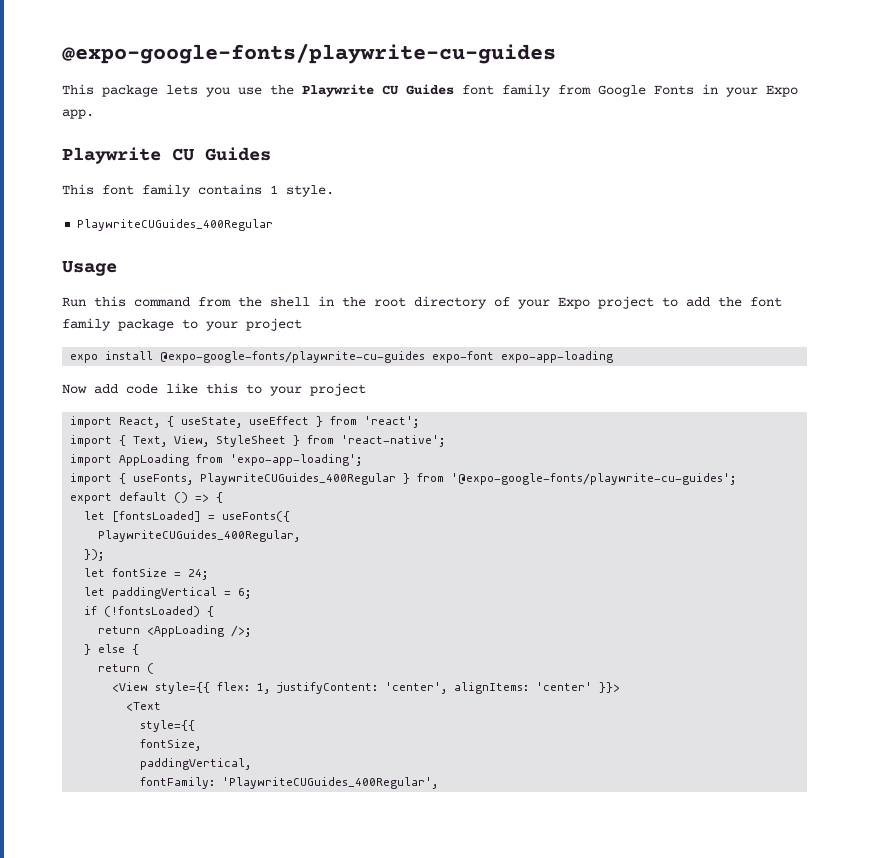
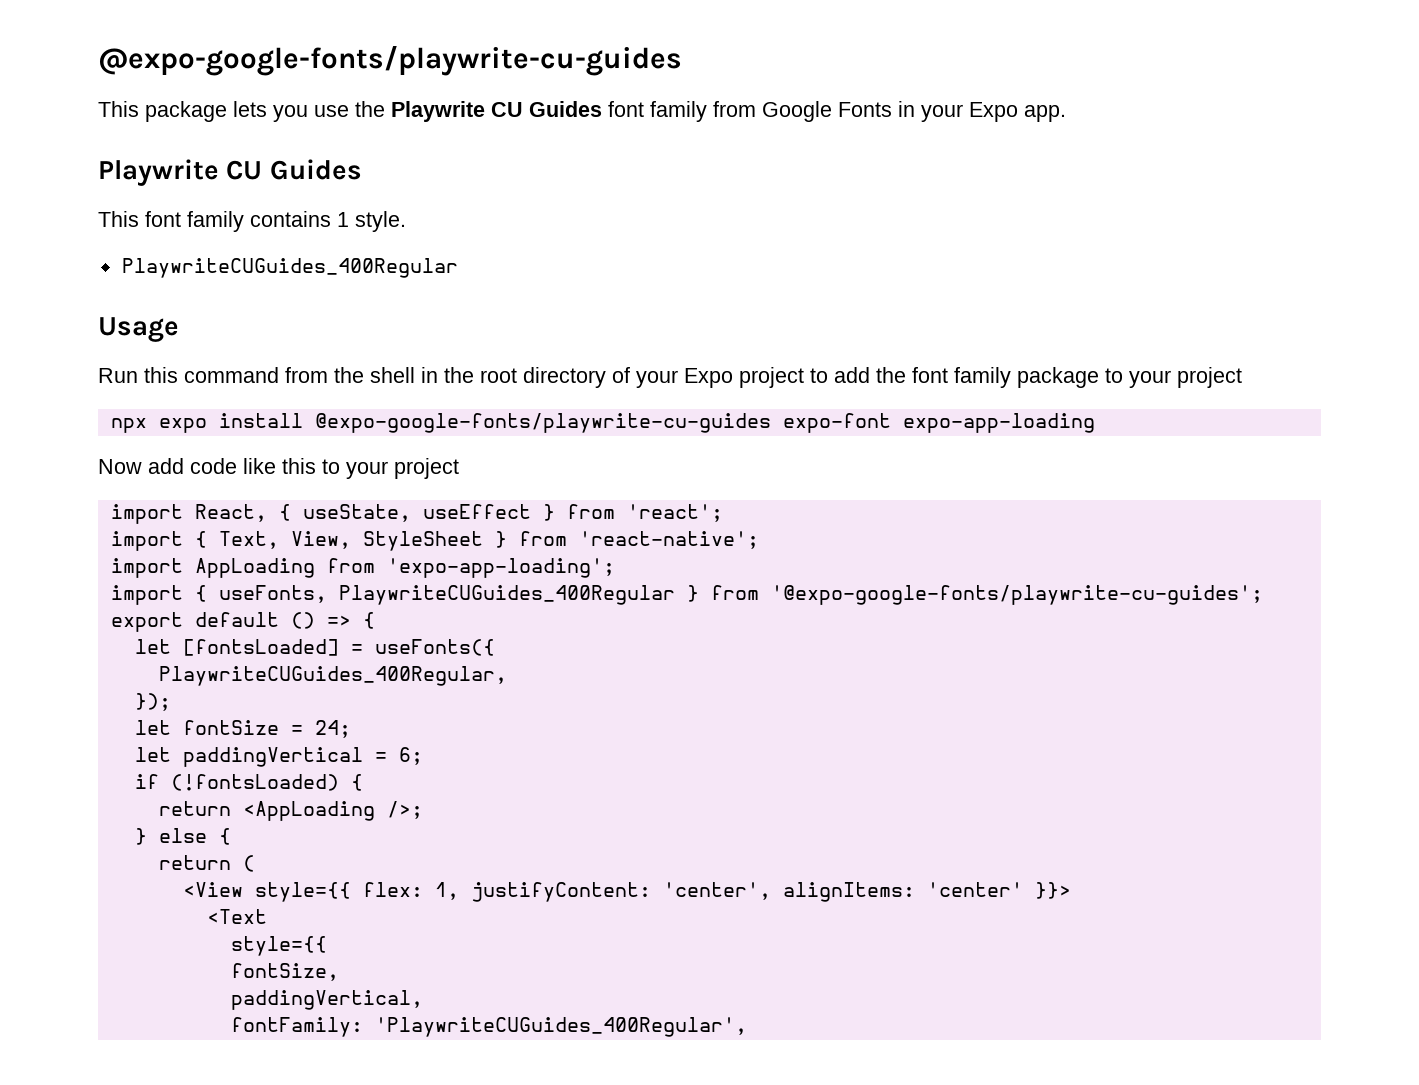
(302, 324) none -> [110,418,147,433] npx

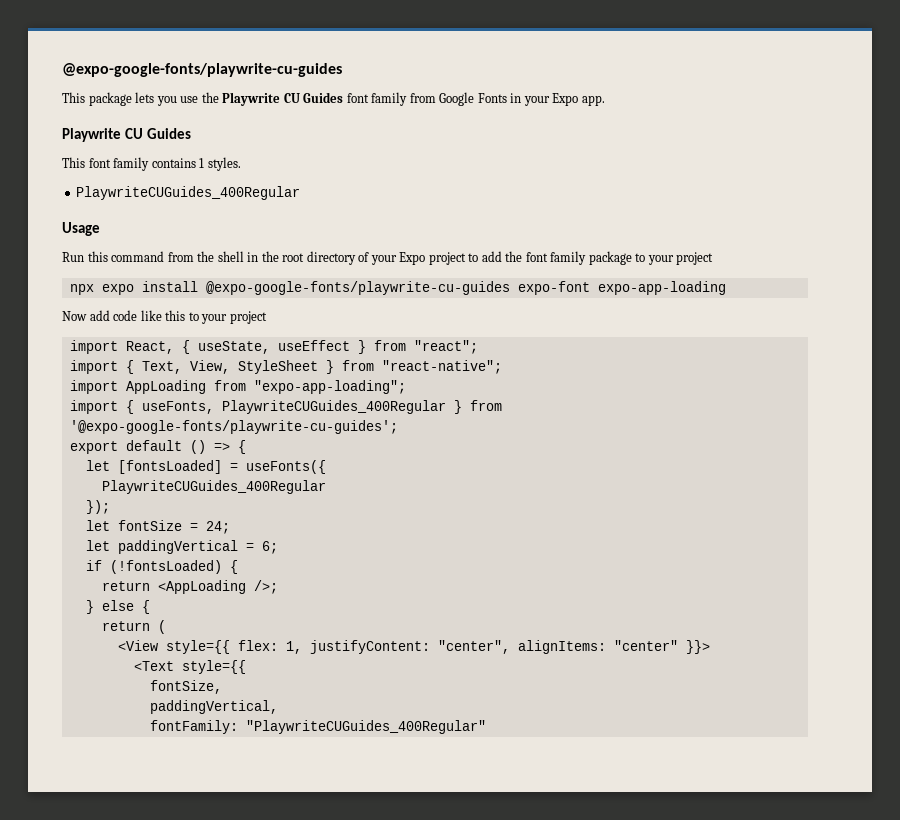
[355,211,406,232] style. -> [207,157,241,171] styles.
[626,504,723,522] 'react'; -> [413,340,478,354] "react";
[578,531,759,549] 'react-native'; -> [381,360,502,374] "react-native";
[386,558,615,578] 'expo-app-loading'; -> [253,380,406,394] "expo-app-loading";
[158,666,507,686] PlaywriteCUGuides_400Regular, -> [101,480,326,494] PlaywriteCUGuides_400Regular
[662,882,1023,902] 'center', alignItems: 'center' -> [437,640,678,654] "center", alignItems: "center"
(267, 916) // -> (174, 666) none
[374,1017,747,1037] 'PlaywriteCUGuides_400Regular', -> [245,720,486,734] "PlaywriteCUGuides_400Regular"

